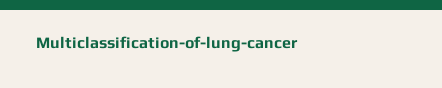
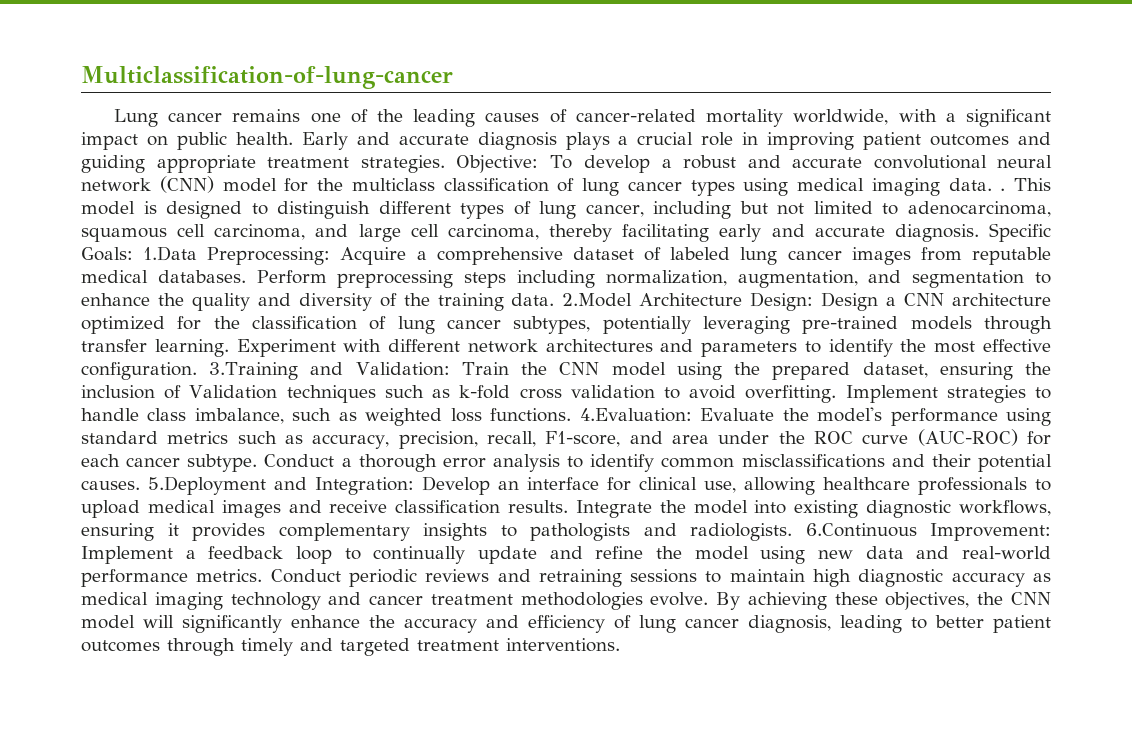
(298, 44) none -> [113,109,1051,127] [81,132,1051,150] [81,155,1052,173] [81,176,1051,196] [81,201,1051,219] [81,223,1051,242] [81,246,1052,265] [81,270,1051,288] [81,292,1051,311] [81,316,1052,334] [81,339,1051,357] [81,362,1051,380] [81,385,1052,403] [81,407,1051,426] [81,429,1051,449] [81,454,1052,472] [81,476,1051,495] [81,500,1051,518] [81,523,1051,541] [81,546,1051,564] [81,569,1051,587] [81,592,1051,610] [81,615,1051,633] [81,638,620,656] // Lung cancer remains one of the leading causes of cancer-related mortality worldwide, with a significant impact on public health. Early and accurate diagnosis plays a crucial role in improving patient outcomes and guiding appropriate treatment strategies. Objective: To develop a robust and accurate convolutional neural network (CNN) model for the multiclass classification of lung cancer types using medical imaging data. . This model is designed to distinguish different types of lung cancer, including but not limited to adenocarcinoma, squamous cell carcinoma, and large cell carcinoma, thereby facilitating early and accurate diagnosis. Specific Goals: 1.Data Preprocessing: Acquire a comprehensive dataset of labeled lung cancer images from reputable medical databases. Perform preprocessing steps including normalization, augmentation, and segmentation to enhance the quality and diversity of the training data. 2.Model Architecture Design: Design a CNN architecture optimized for the classification of lung cancer subtypes, potentially leveraging pre-trained models through transfer learning. Experiment with different network architectures and parameters to identify the most effective configuration. 3.Training and Validation: Train the CNN model using the prepared dataset, ensuring the inclusion of Validation techniques such as k-fold cross validation to avoid overfitting. Implement strategies to handle class imbalance, such as weighted loss functions. 4.Evaluation: Evaluate the model's performance using standard metrics such as accuracy, precision, recall, F1-score, and area under the ROC curve (AUC-ROC) for each cancer subtype. Conduct a thorough error analysis to identify common misclassifications and their potential causes. 5.Deployment and Integration: Develop an interface for clinical use, allowing healthcare professionals to upload medical images and receive classification results. Integrate the model into existing diagnostic workflows, ensuring it provides complementary insights to pathologists and radiologists. 6.Continuous Improvement: Implement a feedback loop to continually update and refine the model using new data and real-world performance metrics. Conduct periodic reviews and retraining sessions to maintain high diagnostic accuracy as medical imaging technology and cancer treatment methodologies evolve. By achieving these objectives, the CNN model will significantly enhance the accuracy and efficiency of lung cancer diagnosis, leading to better patient outcomes through timely and targeted treatment interventions.

